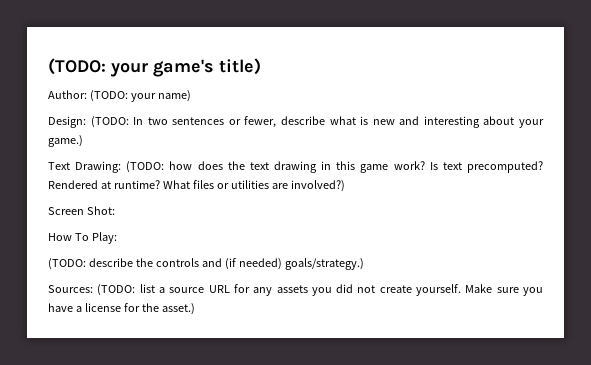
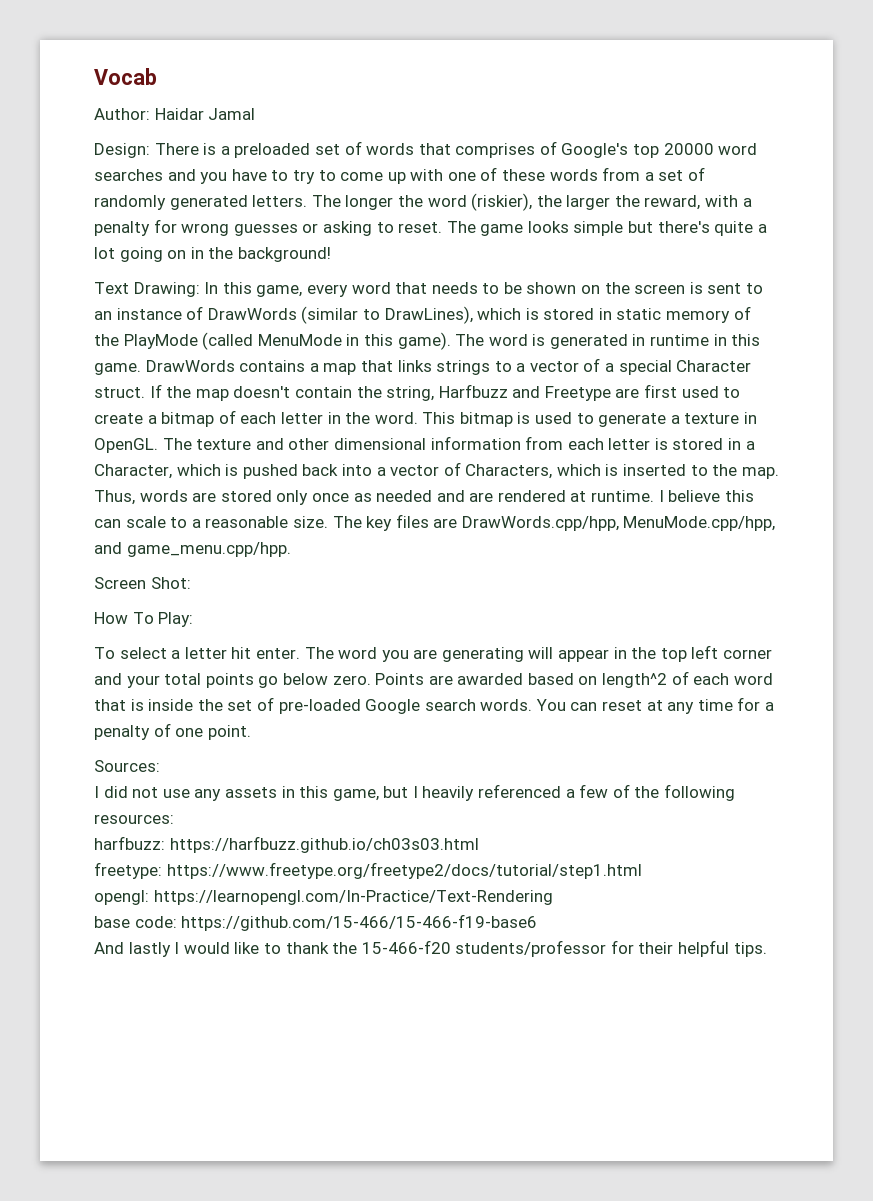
[48,58,261,77] [48,90,191,102] [48,116,544,128] [48,135,83,147] [48,161,544,173] [48,180,345,192] (TODO: your game's title) // Author: (TODO: your name) // Design: (TODO: In two sentences or fewer, describe what is new and interesting about your game.) // Text Drawing: (TODO: how does the text drawing in this game work? Is text precomputed? Rendered at runtime? What files or utilities are involved?) -> [94,68,157,85] [94,108,256,120] [94,141,758,158] [94,167,706,184] [94,193,752,211] [94,219,767,236] [94,247,331,262] [94,282,764,297] [94,306,751,324] [94,332,761,350] [94,358,752,375] [94,384,741,401] [94,410,758,427] [94,436,755,453] [94,462,779,479] [94,490,754,505] [94,514,776,531] [94,542,291,557] Vocab // Author: Haidar Jamal // Design: There is a preloaded set of words that comprises of Google's top 20000 word searches and you have to try to come up with one of these words from a set of randomly generated letters. The longer the word (riskier), the larger the reward, with a penalty for wrong guesses or asking to reset. The game looks simple but there's quite a lot going on in the background! // Text Drawing: In this game, every word that needs to be shown on the screen is sent to an instance of DrawWords (similar to DrawLines), which is stored in static memory of the PlayMode (called MenuMode in this game). The word is generated in runtime in this game. DrawWords contains a map that links strings to a vector of a special Character struct. If the map doesn't contain the string, Harfbuzz and Freetype are first used to create a bitmap of each letter in the word. This bitmap is used to generate a texture in OpenGL. The texture and other dimensional information from each letter is stored in a Character, which is pushed back into a vector of Characters, which is inserted to the map. Thus, words are stored only once as needed and are rendered at runtime. I believe this can scale to a reasonable size. The key files are DrawWords.cpp/hpp, MenuMode.cpp/hpp, and game_menu.cpp/hpp.
[48,258,364,270] [48,284,543,296] [48,303,195,315] (TODO: describe the controls and (if needed) goals/strategy.) // Sources: (TODO: list a source URL for any assets you did not create yourself. Make sure you have a license for the asset.) -> [94,645,773,662] [94,671,773,688] [94,697,775,714] [94,723,251,740] [94,760,160,772] [94,784,736,801] [94,814,174,824] [94,836,479,853] [94,862,642,879] [94,890,553,905] [94,914,538,931] [94,940,767,957] To select a letter hit enter. The word you are generating will appear in the top left corner and your total points go below zero. Points are awarded based on length^2 of each word that is inside the set of pre-loaded Google search words. You can reset at any time for a penalty of one point. // Sources: // I did not use any assets in this game, but I heavily referenced a few of the following resources: // harfbuzz: https://harfbuzz.github.io/ch03s03.html // freetype: https://www.freetype.org/freetype2/docs/tutorial/step1.html // opengl: https://learnopengl.com/In-Practice/Text-Rendering // base code: https://github.com/15-466/15-466-f19-base6 // And lastly I would like to thank the 15-466-f20 students/professor for their helpful tips.

